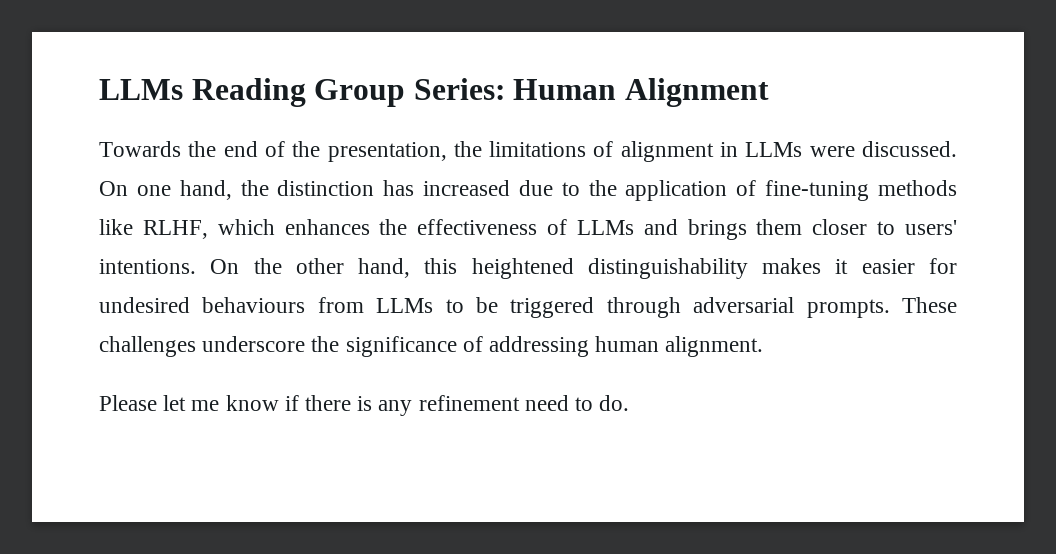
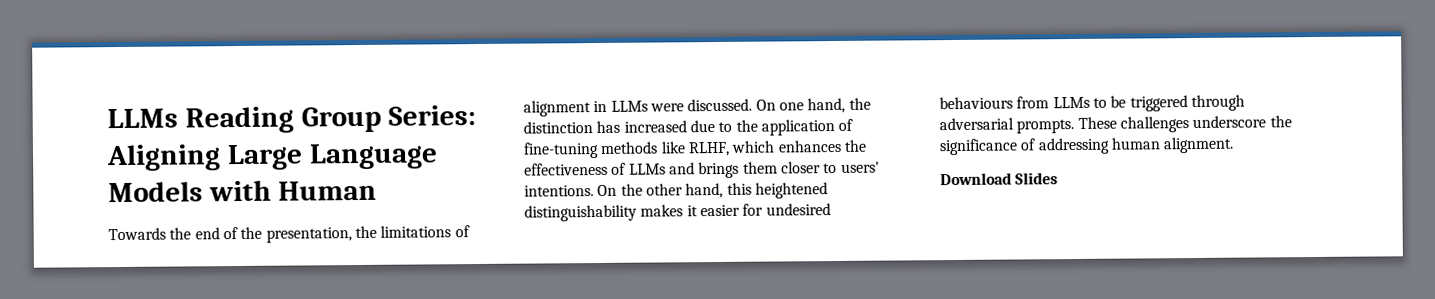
(505, 89) none -> [106,143,438,172] [108,179,271,203] Aligning Large Language Models with
[624,78,769,107] Alignment -> (377, 190) none
[99,395,630,416] Please let me know if there is any refinement need to do. -> [940,172,1059,186] Download Slides

